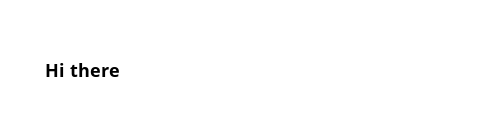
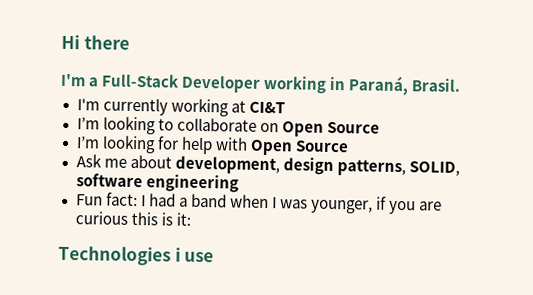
(120, 70) none -> [60,73,462,96] [76,97,285,117] [76,116,380,137] [75,135,349,156] [75,154,460,177] [75,173,239,193] [75,192,443,215] [74,211,191,226] [58,245,215,266] // I'm a Full-Stack Developer working in Paraná, Brasil. // I'm currently working at CI&T // I’m looking to collaborate on Open Source // I’m looking for help with Open Source // Ask me about development, design patterns, SOLID, software engineering // Fun fact: I had a band when I was younger, if you are curious this is it: // Technologies i use

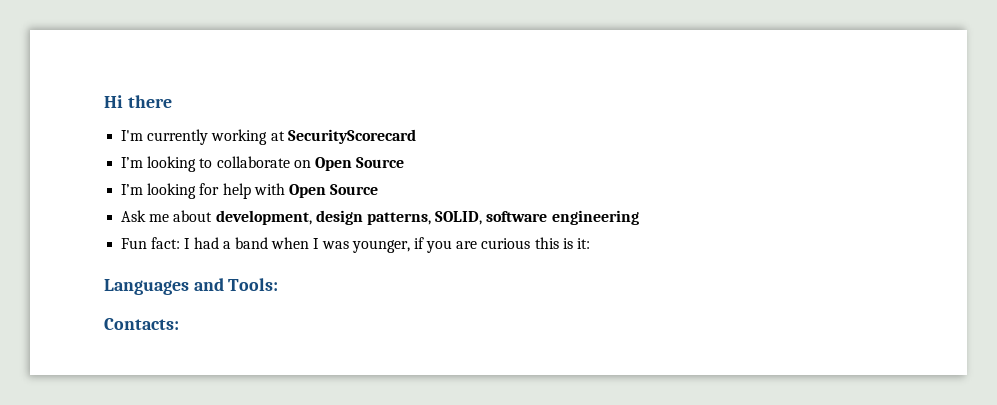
[60,73,462,96] // I'm a Full-Stack Developer working in Paraná, Brasil. -> (172, 101) none
[248,101,285,114] CI&T -> [287,129,416,144] SecurityScorecard
[58,245,215,266] Technologies i use -> [104,278,279,295] [104,318,179,330] Languages and Tools: // Contacts:

